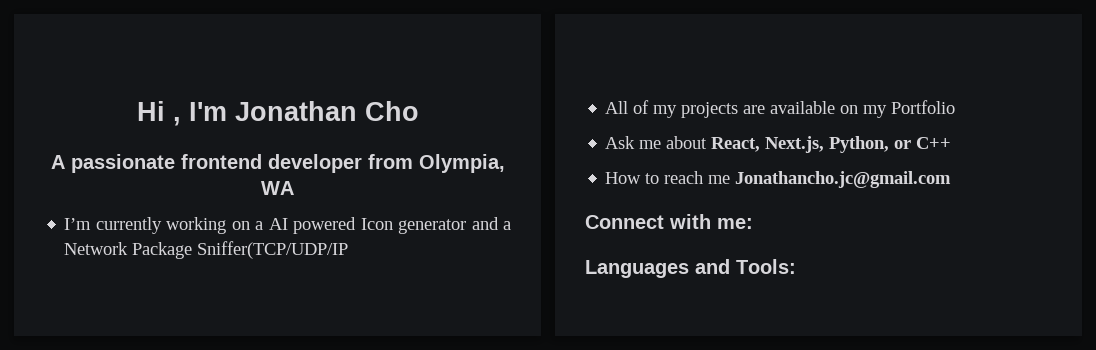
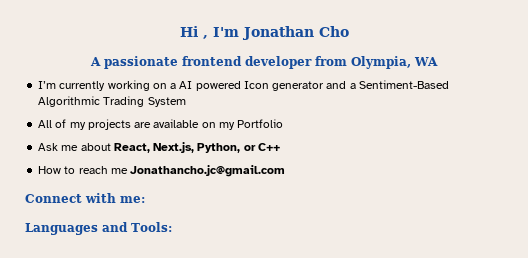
[64,241,349,259] Network Package Sniffer(TCP/UDP/IP -> [358,80,449,89] [38,96,186,107] Sentiment-Based Algorithmic Trading System

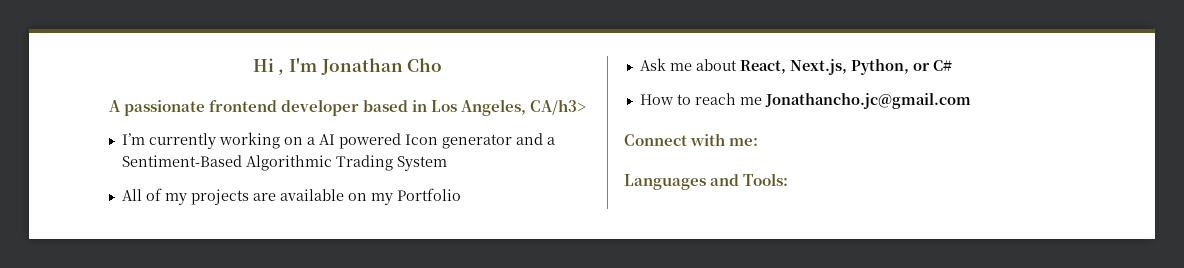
[315,56,438,69] from Olympia, WA -> [363,99,587,116] based in Los Angeles, CA/h3>
[257,143,280,151] C++ -> [932,60,952,71] C#

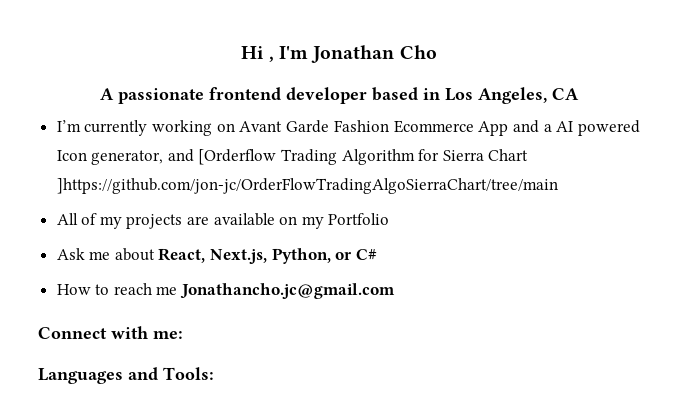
[530,99,587,115] CA/h3> -> [552,88,579,100] CA
[306,133,555,149] [121,155,447,171] a AI powered Icon generator and a Sentiment-Based Algorithmic Trading System -> [239,120,640,136] [56,149,529,165] [56,178,558,194] Avant Garde Fashion Ecommerce App and a AI powered Icon generator, and [Orderflow Trading Algorithm for Sierra Chart ]https://github.com/jon-jc/OrderFlowTradingAlgoSierraChart/tree/main

